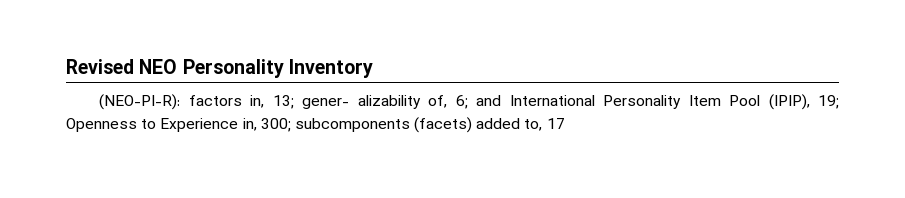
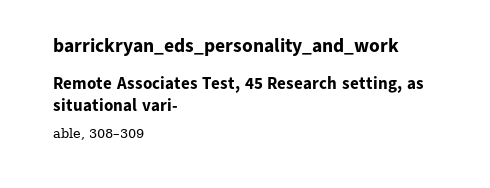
[66,59,373,78] [99,94,840,110] [66,117,565,133] Revised NEO Personality Inventory // (NEO-PI-R): factors in, 13; gener- alizability of, 6; and International Personality Item Pool (IPIP), 19; Openness to Experience in, 300; subcomponents (facets) added to, 17 -> [53,38,399,56] [53,76,424,93] [53,98,178,112] [53,128,144,140] barrickryan_eds_personality_and_work // Remote Associates Test, 45 Research setting, as situational vari- // able, 308–309

